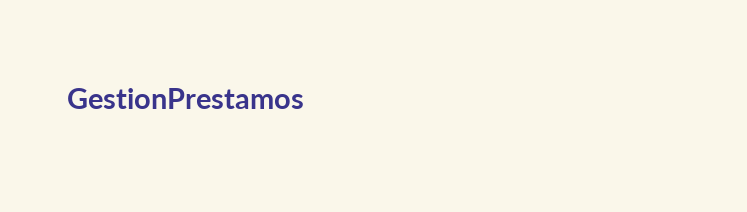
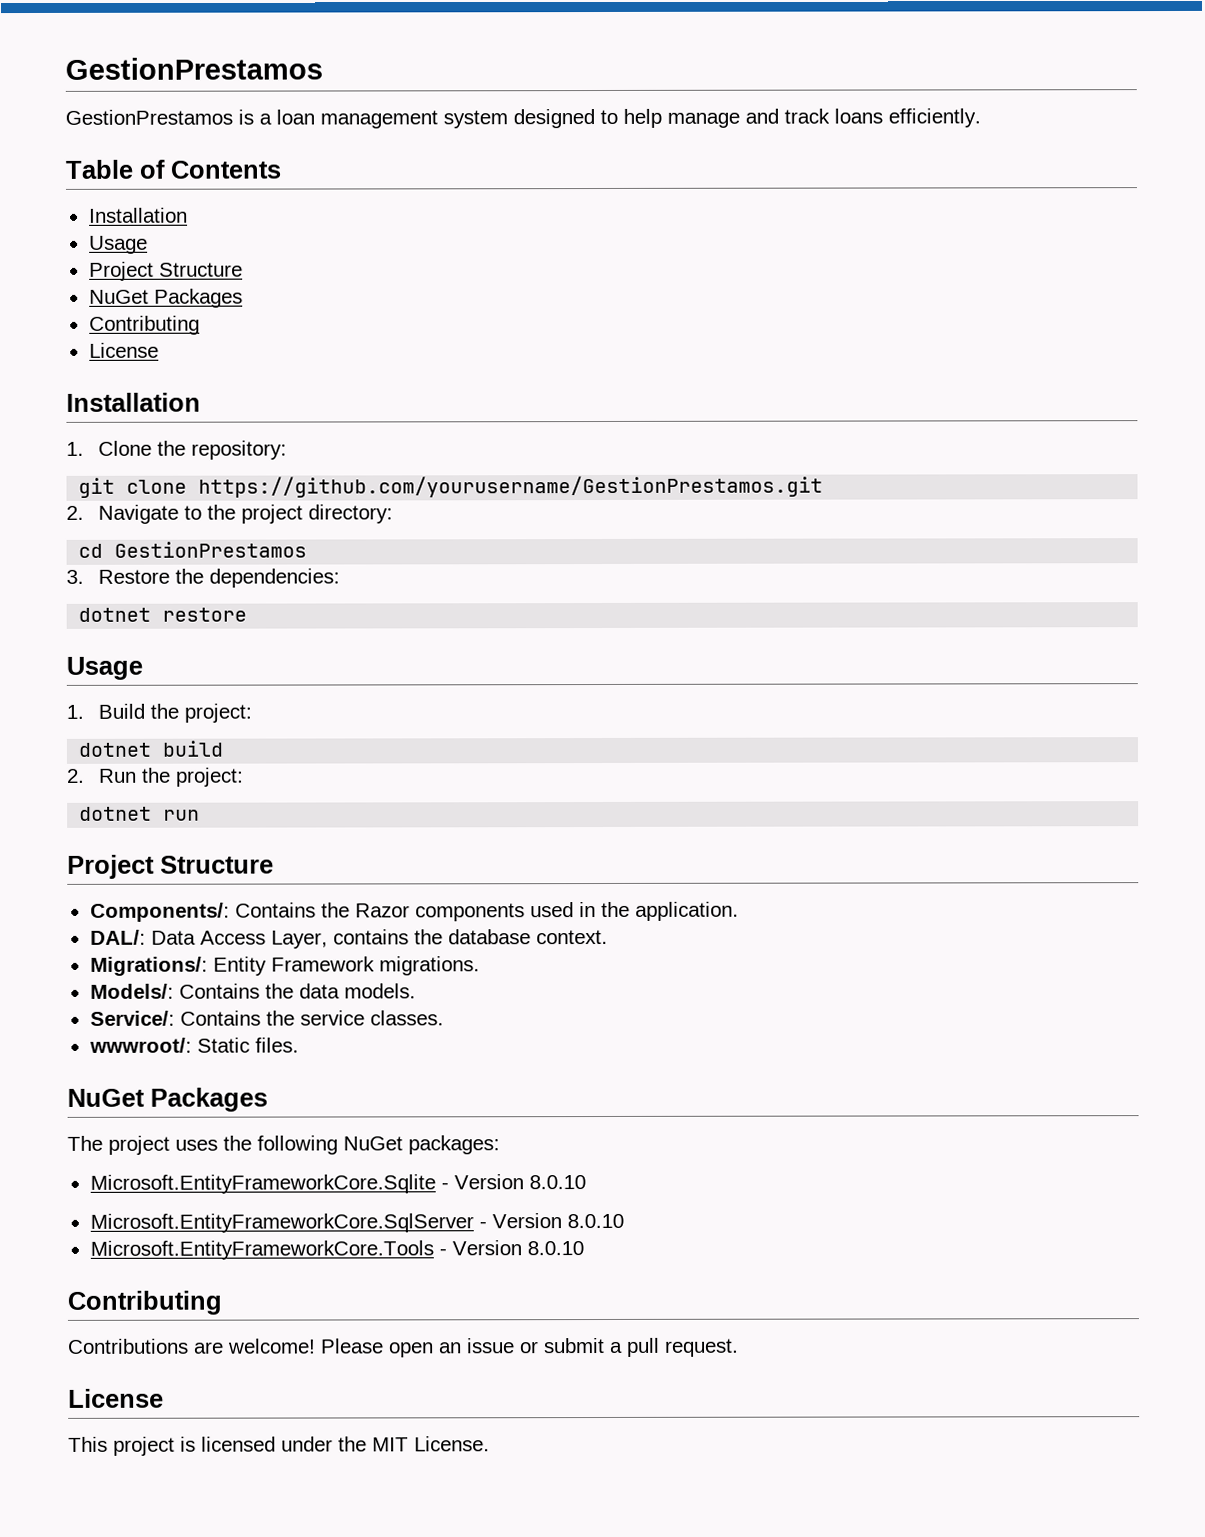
[67,88,304,109] GestionPrestamos -> [65,57,323,80] [65,108,981,129] [65,159,281,179] [88,207,188,223] [88,235,148,254] [88,261,243,281] [88,288,243,308] [88,315,200,335] [88,342,159,358] [66,392,201,412] [66,440,287,460] [78,475,824,498] [66,504,393,524] [78,541,308,558] [66,568,340,588] [78,607,248,622] [66,656,143,680] [66,703,252,723] [78,740,224,757] [66,767,244,787] [79,806,201,821] [67,854,274,879] [89,901,739,922] [89,929,608,949] [89,956,480,976] [89,983,416,999] [89,1010,444,1026] [88,1037,299,1053] [67,1087,268,1112] [67,1135,500,1155] [89,1174,586,1194] [89,1213,624,1233] [89,1240,584,1260] [67,1290,222,1315] [67,1337,739,1358] [68,1388,164,1408] [68,1436,490,1456] GestionPrestamos // GestionPrestamos is a loan management system designed to help manage and track loans efficiently. // Table of Contents // Installation // Usage // Project Structure // NuGet Packages // Contributing // License // Installation // 1. Clone the repository: // git clone https://github.com/yourusername/GestionPrestamos.git // 2. Navigate to the project directory: // cd GestionPrestamos // 3. Restore the dependencies: // dotnet restore // Usage // 1. Build the project: // dotnet build // 2. Run the project: // dotnet run // Project Structure // Components/: Contains the Razor components used in the application. // DAL/: Data Access Layer, contains the database context. // Migrations/: Entity Framework migrations. // Models/: Contains the data models. // Service/: Contains the service classes. // wwwroot/: Static files. // NuGet Packages // The project uses the following NuGet packages: // Microsoft.EntityFrameworkCore.Sqlite - Version 8.0.10 // Microsoft.EntityFrameworkCore.SqlServer - Version 8.0.10 // Microsoft.EntityFrameworkCore.Tools - Version 8.0.10 // Contributing // Contributions are welcome! Please open an issue or submit a pull request. // License // This project is licensed under the MIT License.

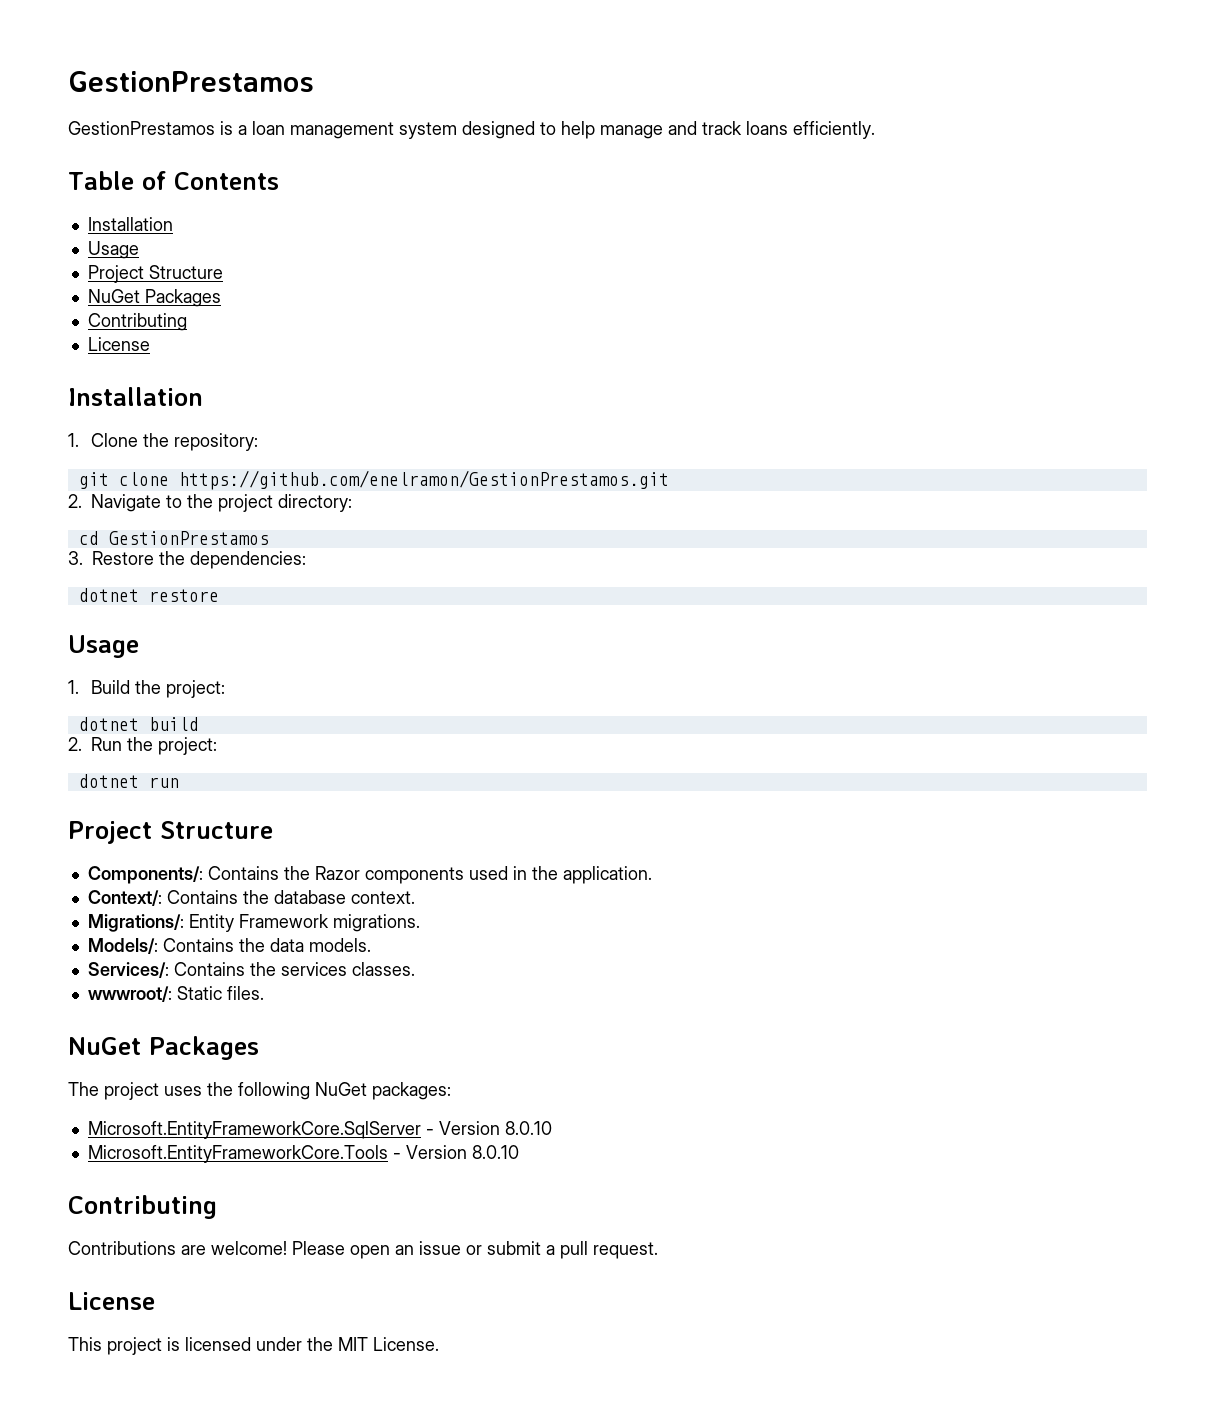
[198,475,824,498] https://github.com/yourusername/GestionPrestamos.git -> [178,470,669,490] https://github.com/enelramon/GestionPrestamos.git
[89,929,409,949] DAL/: Data Access Layer, contains -> [87,890,238,906] Context/: Contains
[89,1010,365,1026] Service/: Contains the service -> [87,962,347,978] Services/: Contains the services
[89,1174,586,1194] // Microsoft.EntityFrameworkCore.Sqlite - Version 8.0.10 -> (451, 1091) none

